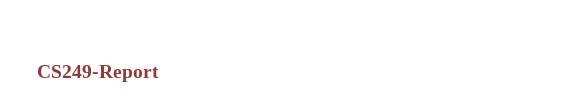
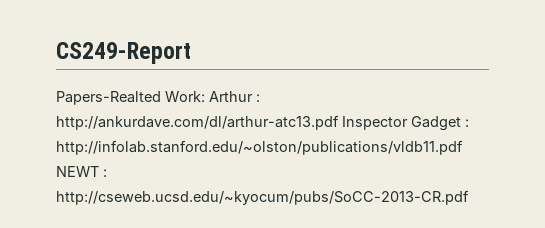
(159, 73) none -> [56,91,260,105] [56,115,469,131] [56,140,463,155] [56,166,107,177] [56,190,469,205] // Papers-Realted Work: Arthur : http://ankurdave.com/dl/arthur-atc13.pdf Inspector Gadget : http://infolab.stanford.edu/~olston/publications/vldb11.pdf NEWT : http://cseweb.ucsd.edu/~kyocum/pubs/SoCC-2013-CR.pdf

